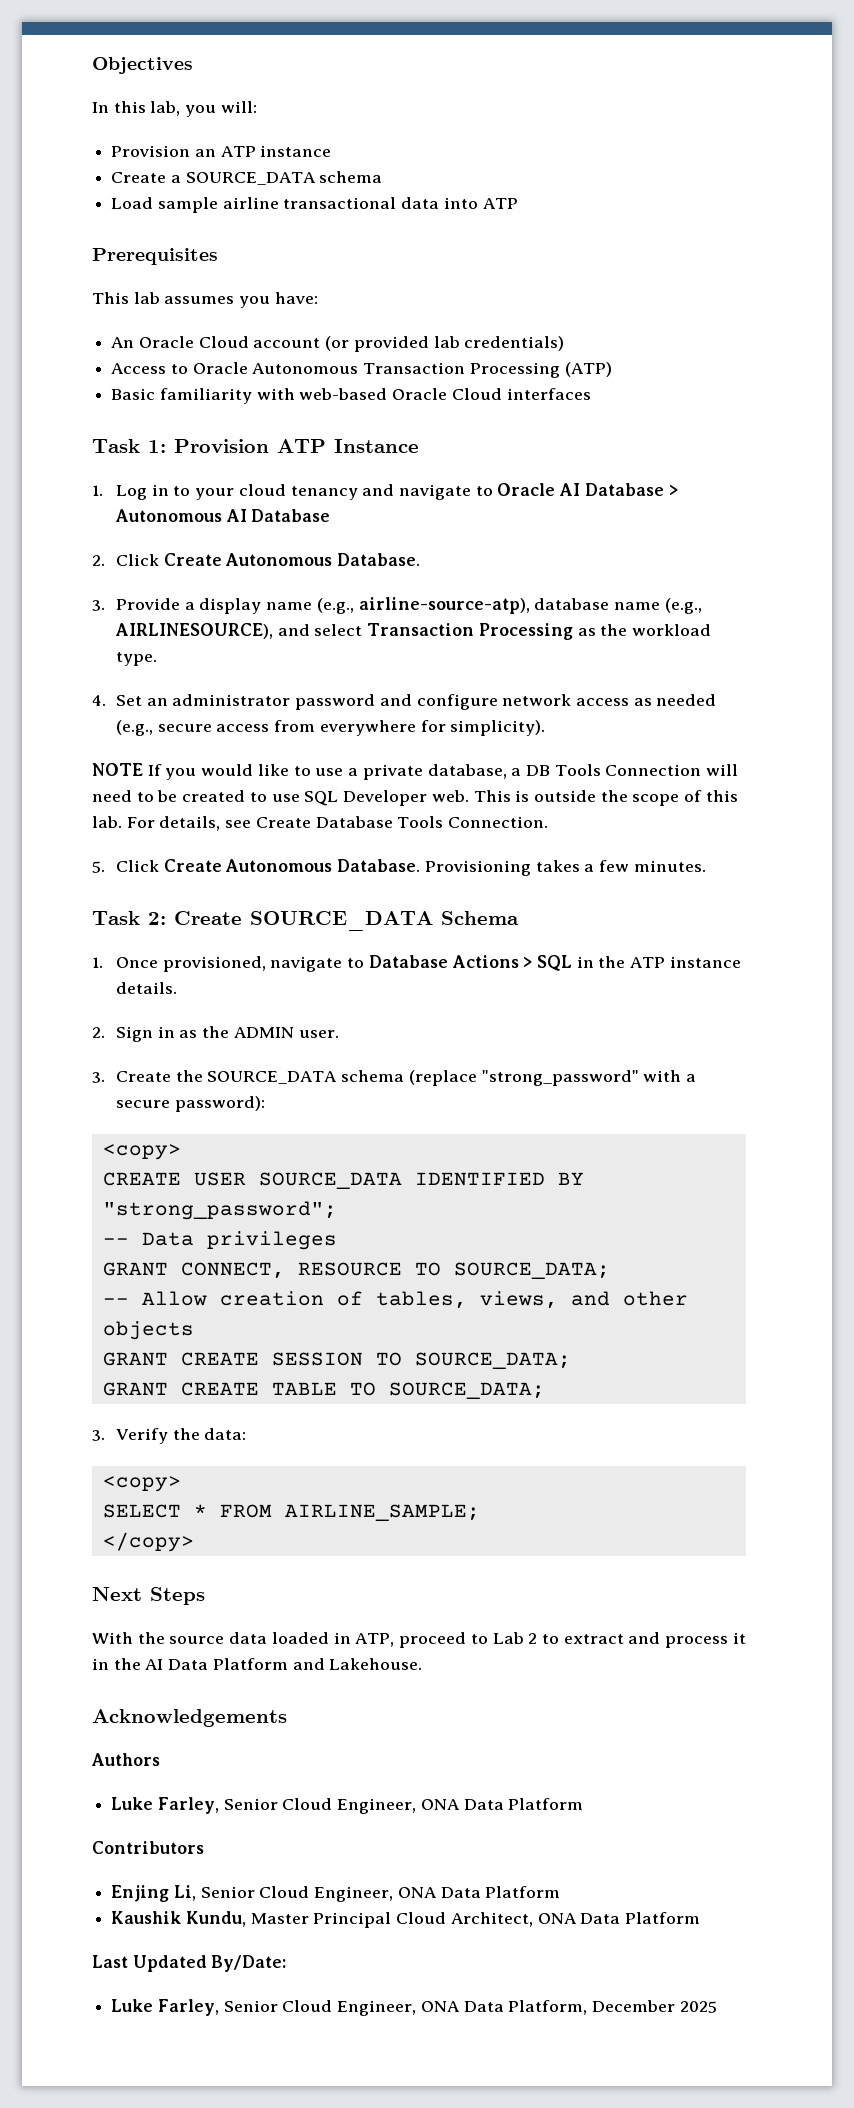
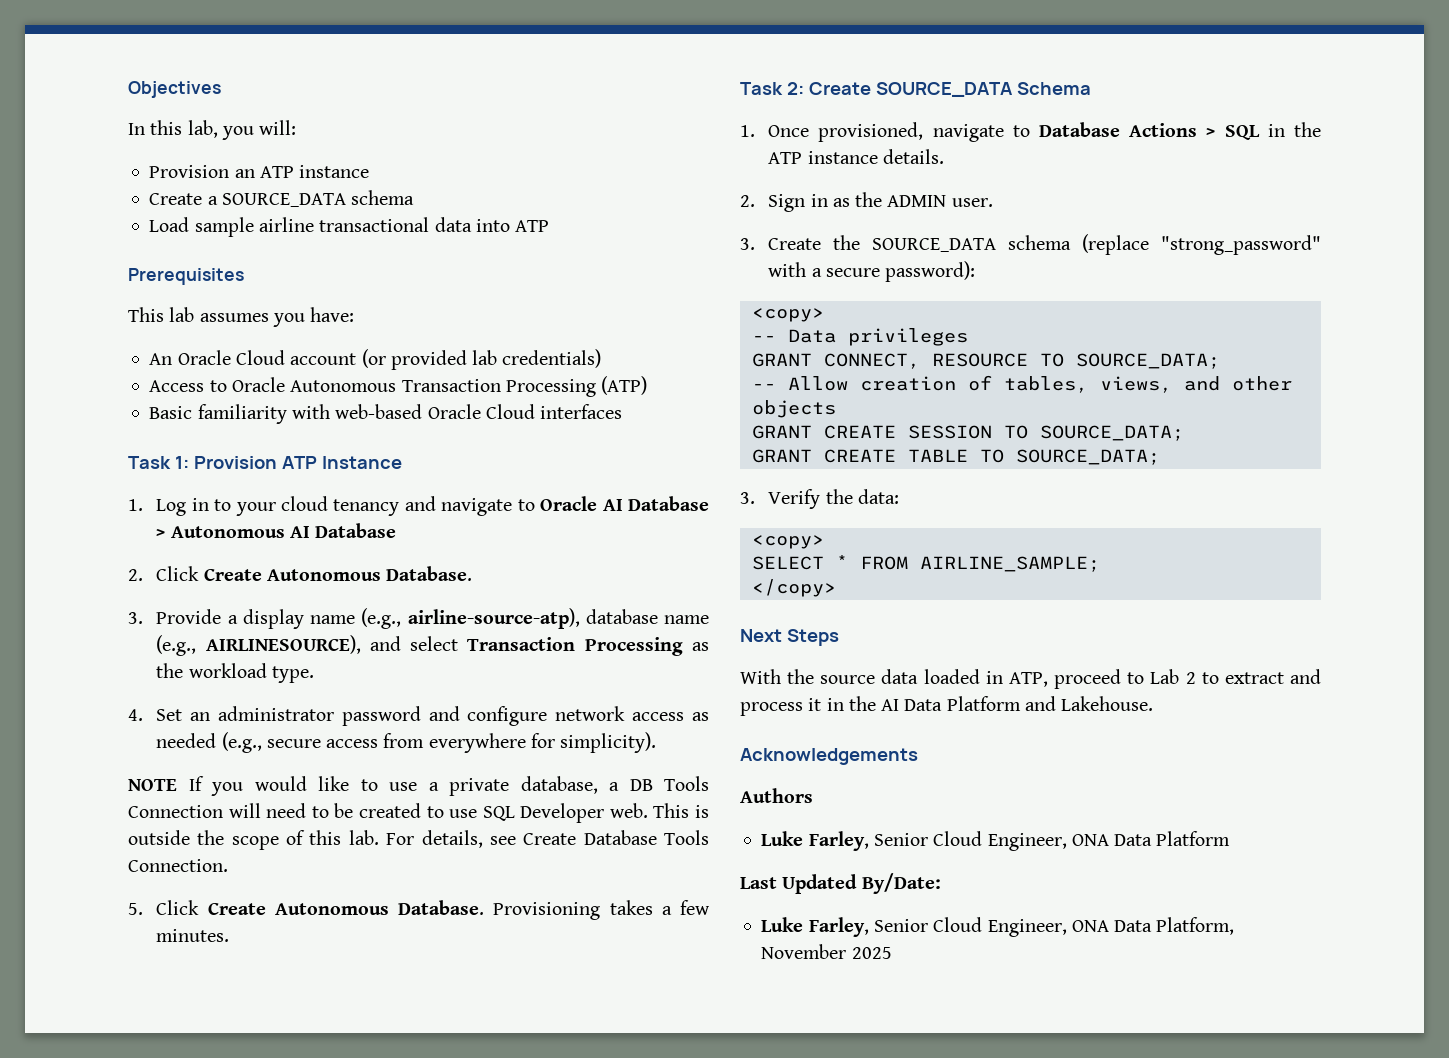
[102,1172,584,1189] [102,1201,337,1220] // CREATE USER SOURCE_DATA IDENTIFIED BY "strong_password"; -> (824, 315) none
[92,1841,204,1854] [111,1885,561,1902] [111,1911,701,1928] // Contributors // Enjing Li, Senior Cloud Engineer, ONA Data Platform // Kaushik Kundu, Master Principal Cloud Architect, ONA Data Platform -> (1231, 838) none
[592,2000,676,2012] December -> [761,944,847,959] November

